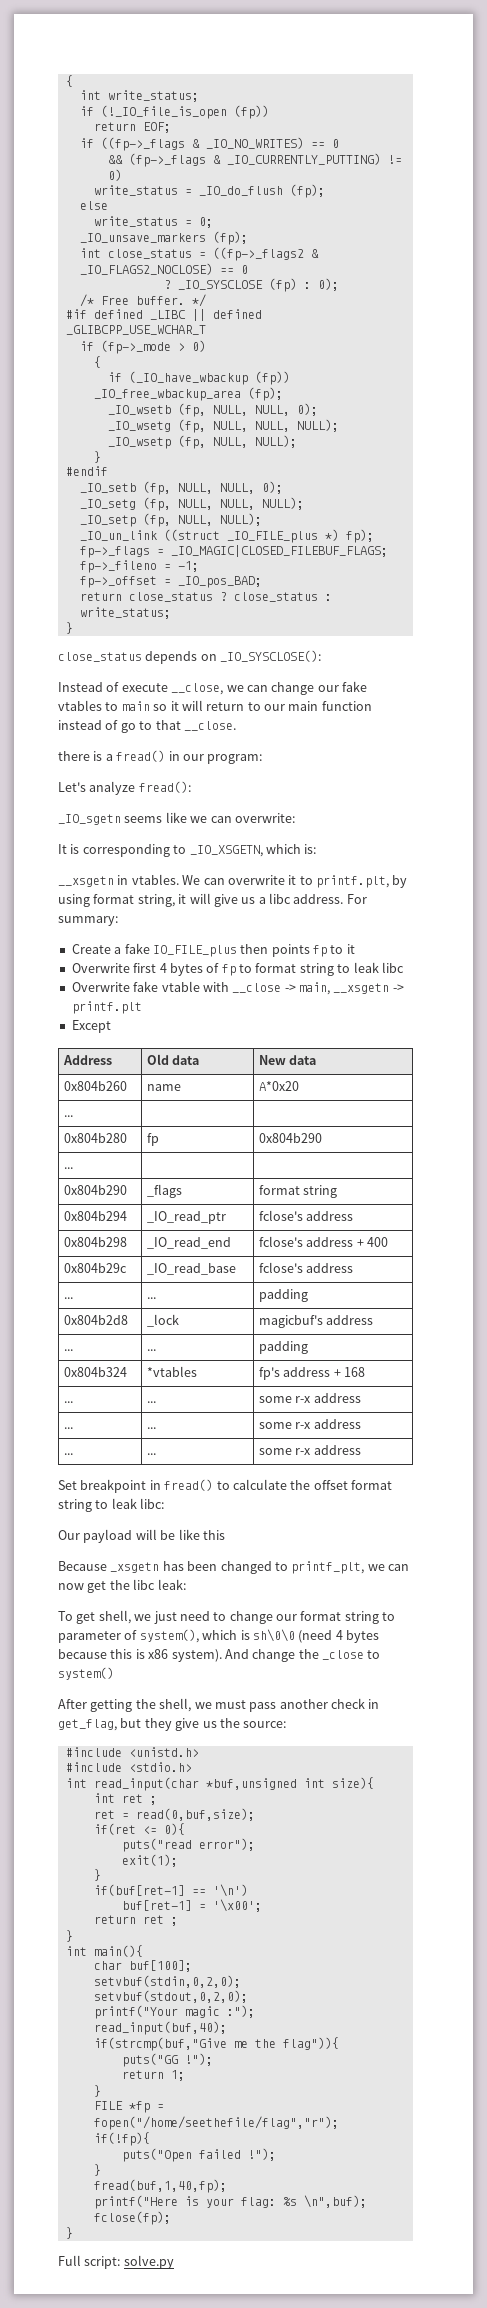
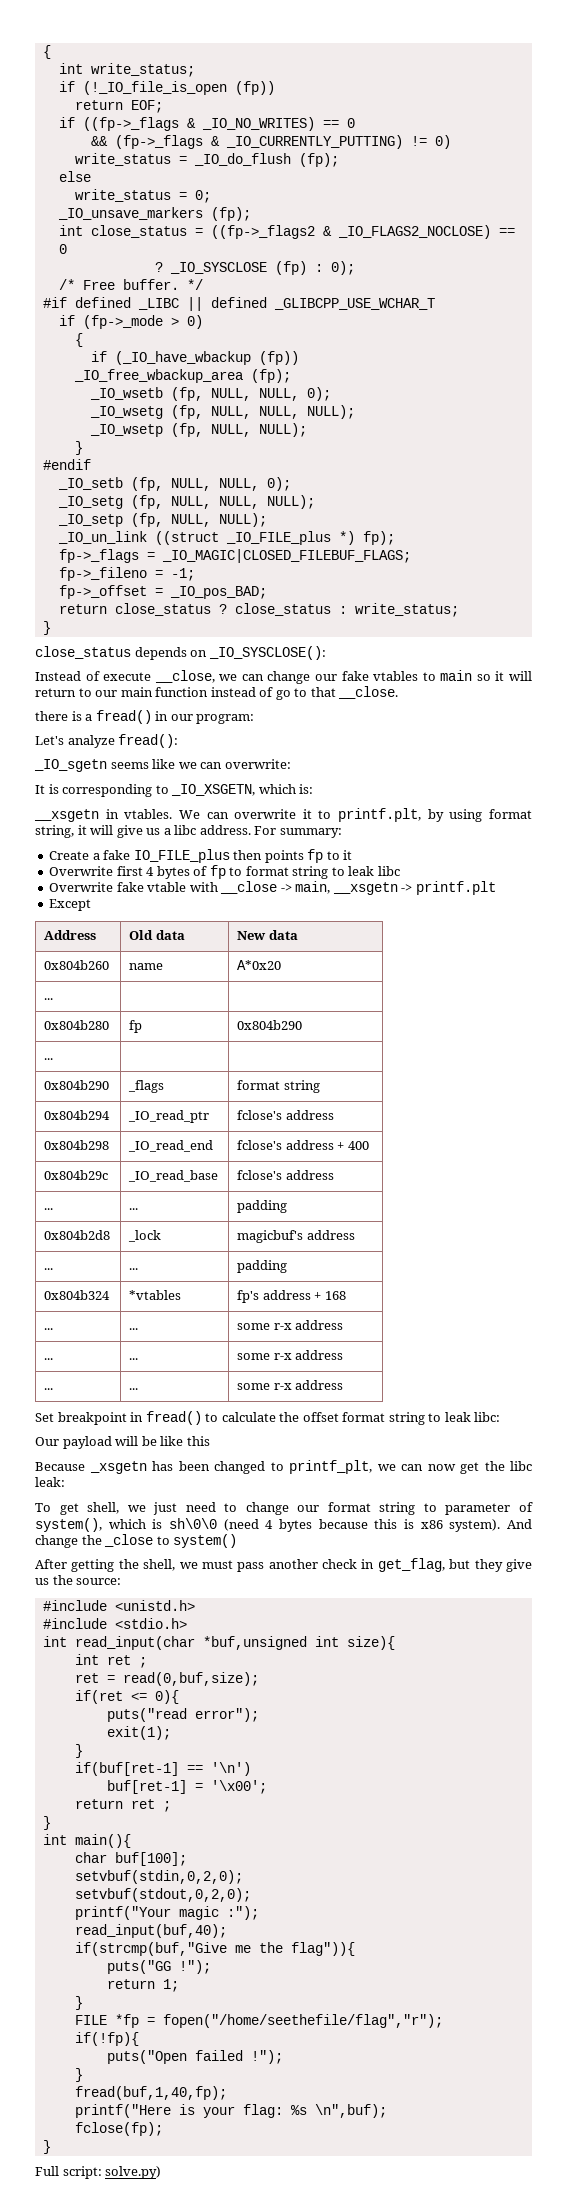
[123,2255,174,2269] solve.py -> [105,2166,162,2179] solve.py)

